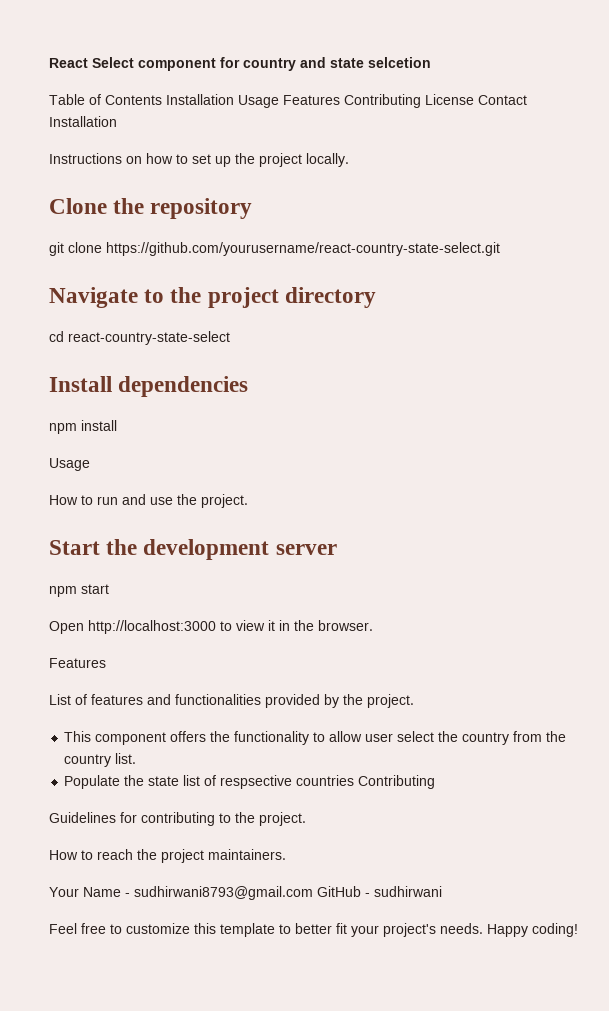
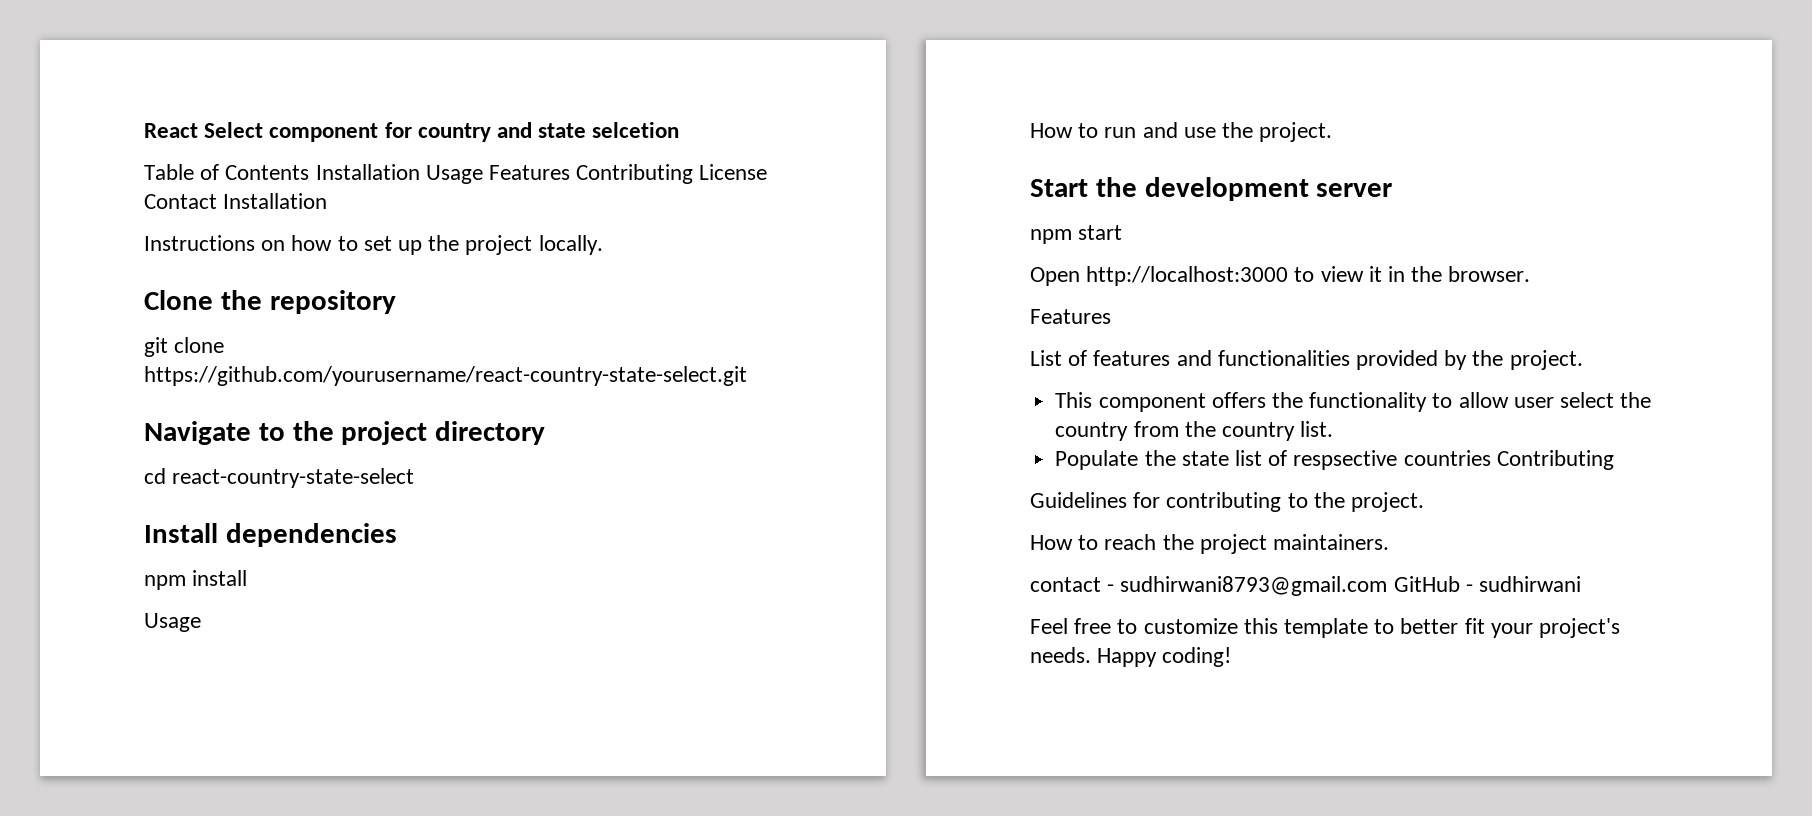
[49,887,121,897] Your Name -> [1030,577,1101,592] contact

